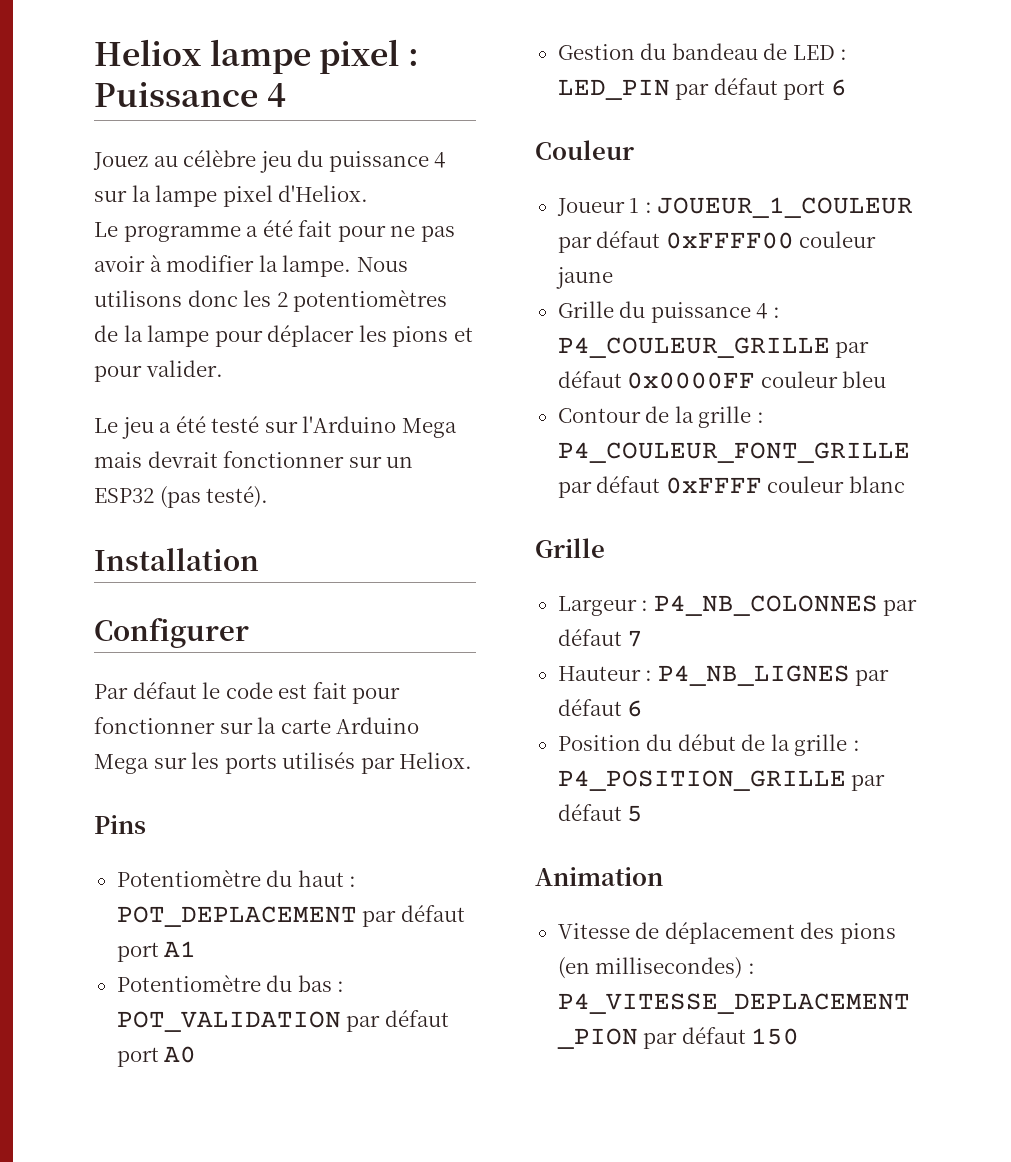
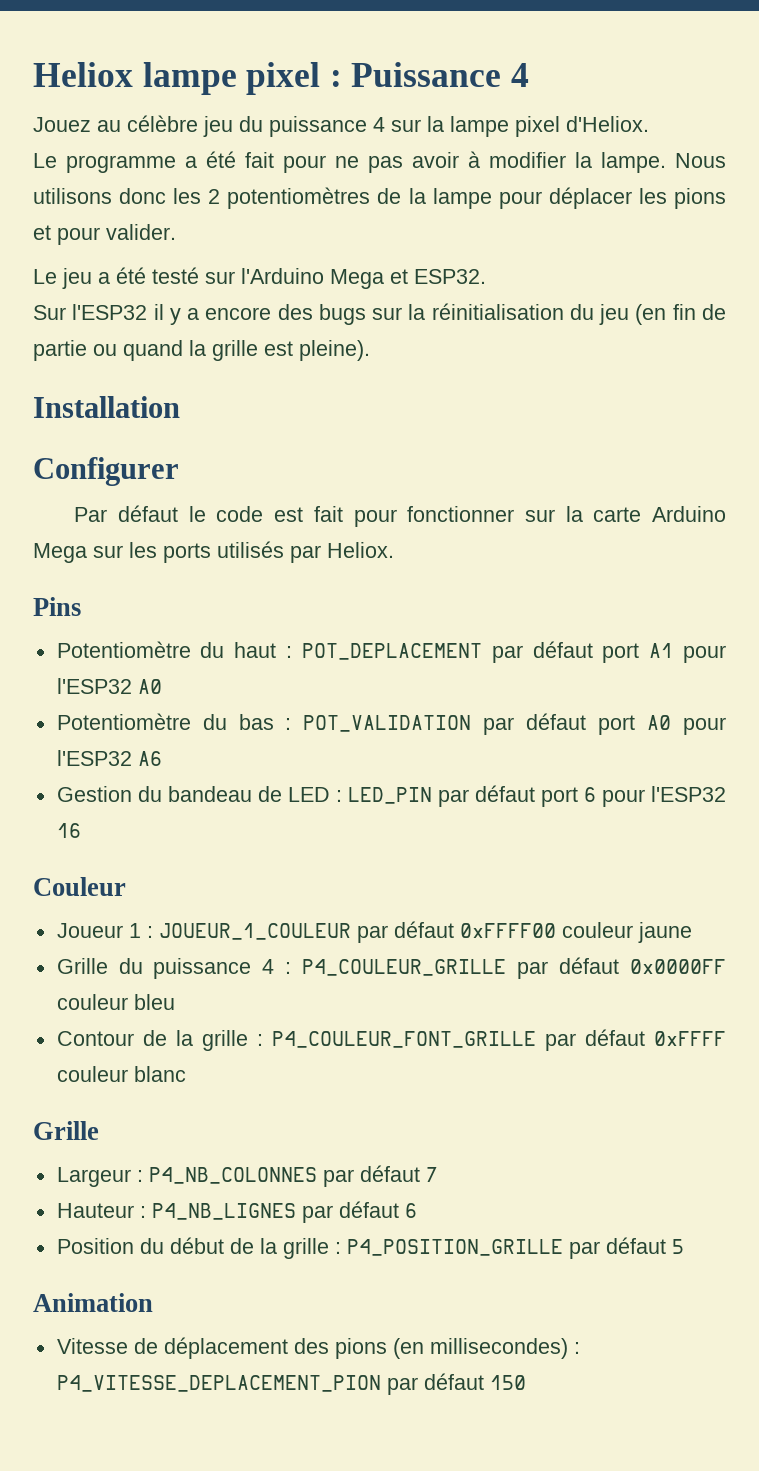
[94,451,414,468] [94,486,269,508] mais devrait fonctionner sur un ESP32 (pas testé). -> [390,269,486,284] [33,303,726,325] [33,340,370,361] et ESP32. // Sur l'ESP32 il y a encore des bugs sur la réinitialisation du jeu (en fin de partie ou quand la grille est pleine).
(197, 949) none -> [683,645,727,663] [56,678,162,694] pour l'ESP32 A0
(197, 1054) none -> [683,717,727,735] [56,750,162,766] pour l'ESP32 A6
(847, 87) none -> [601,786,727,807] [56,823,81,838] pour l'ESP32 16

